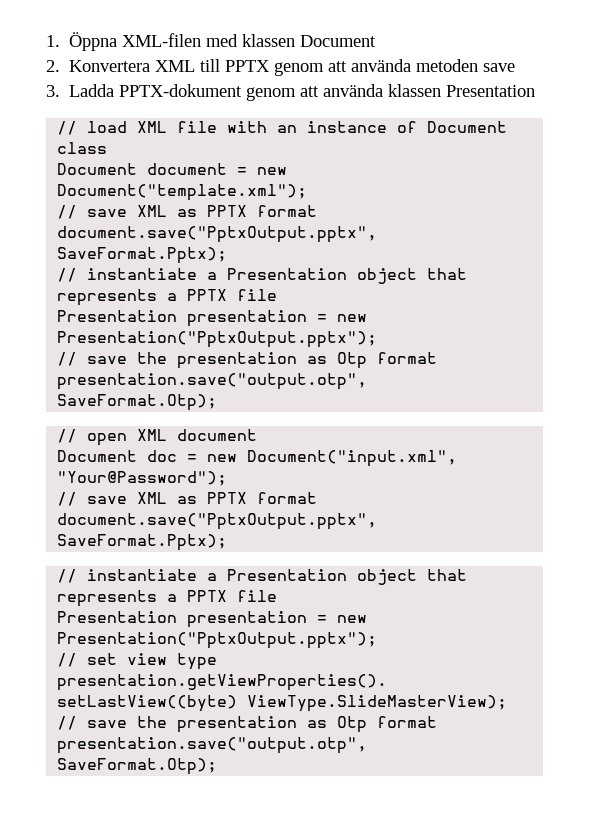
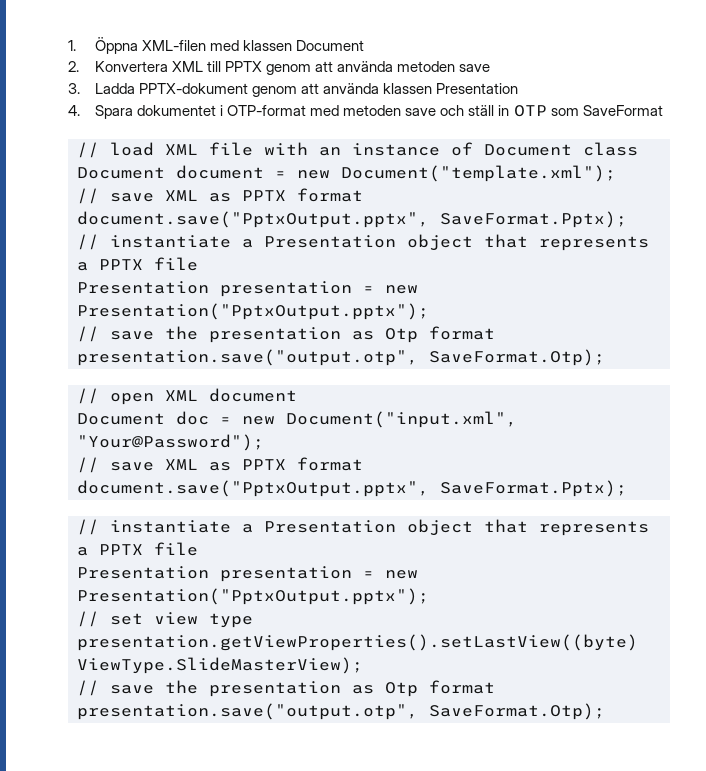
(536, 91) none -> [68,105,663,119] // 4. Spara dokumentet i OTP-format med metoden save och ställ in OTP som SaveFormat

